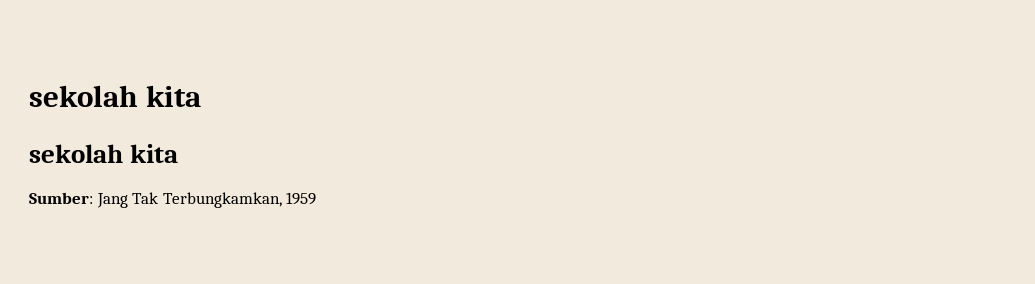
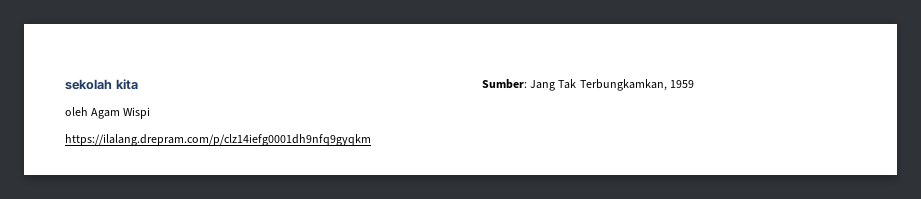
[29,85,202,107] [29,144,179,163] sekolah kita // sekolah kita -> [65,79,138,90] [65,107,151,119] [65,134,371,146] sekolah kita // oleh Agam Wispi // https://ilalang.drepram.com/p/clz14iefg0001dh9nfq9gyqkm

